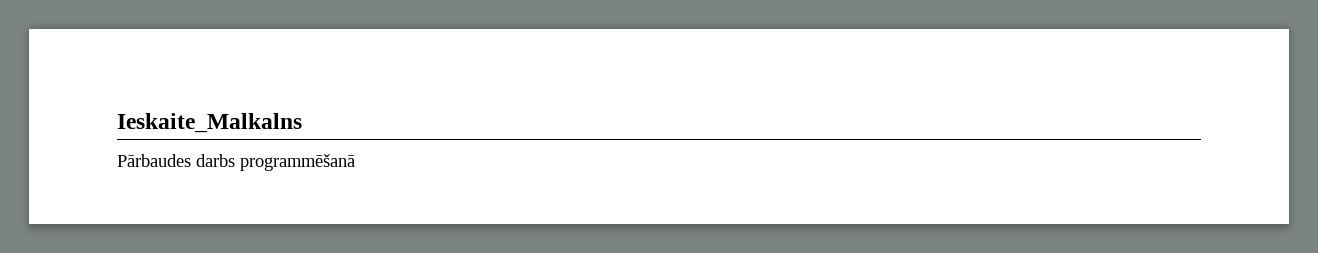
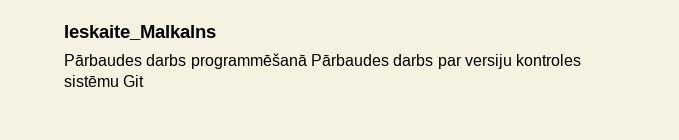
(355, 162) none -> [310,54,582,69] [64,75,145,87] Pārbaudes darbs par versiju kontroles sistēmu Git

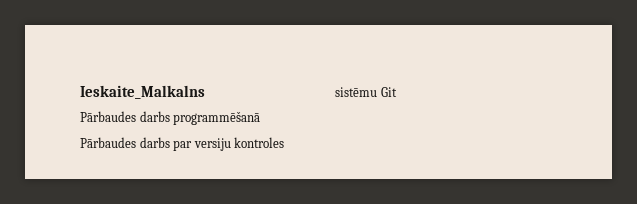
(307, 61) none -> (261, 118) //

